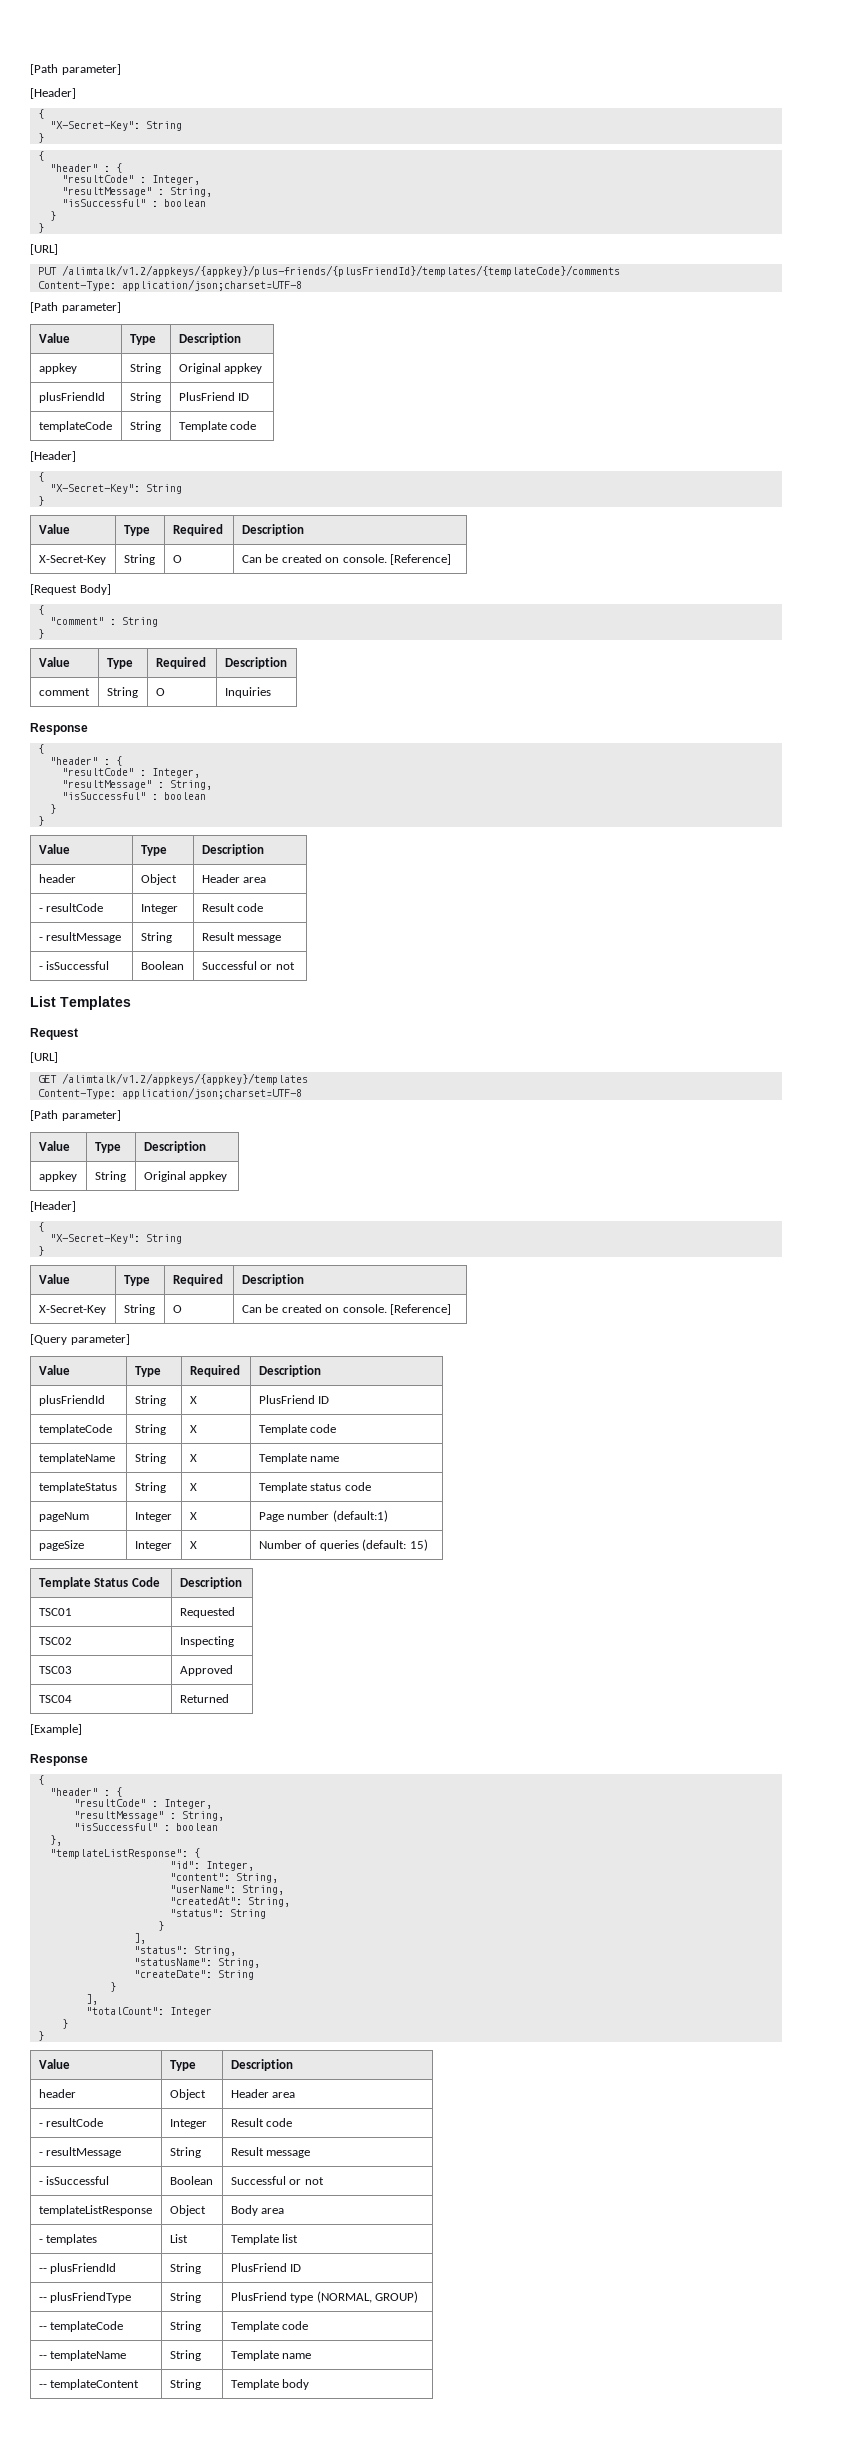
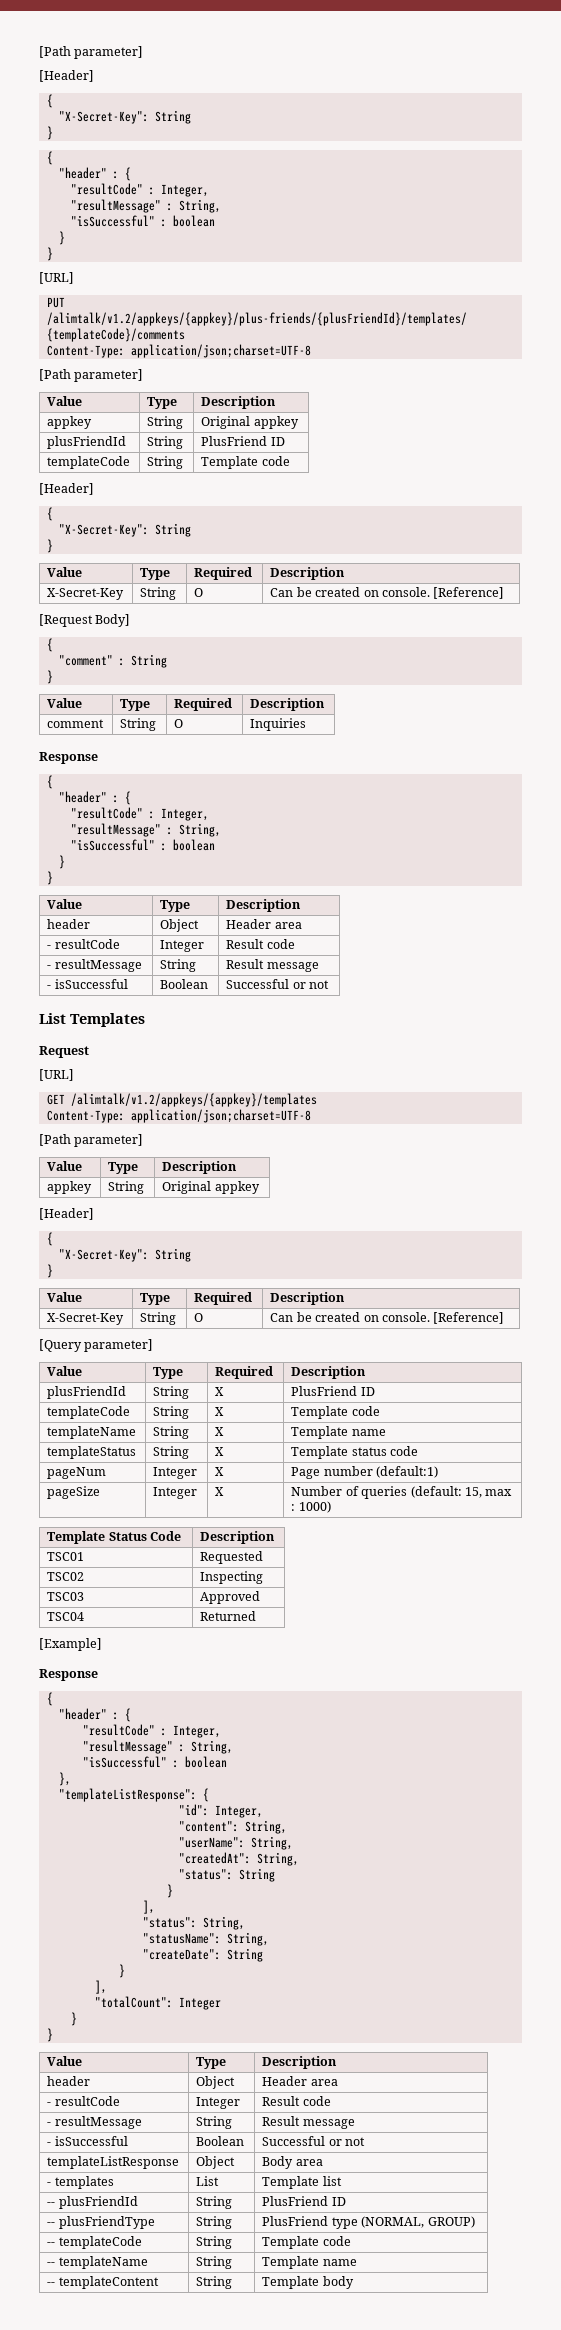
[409,1539,428,1551] 15) -> [464,1487,513,1498] [291,1501,331,1513] 15, max : 1000)

